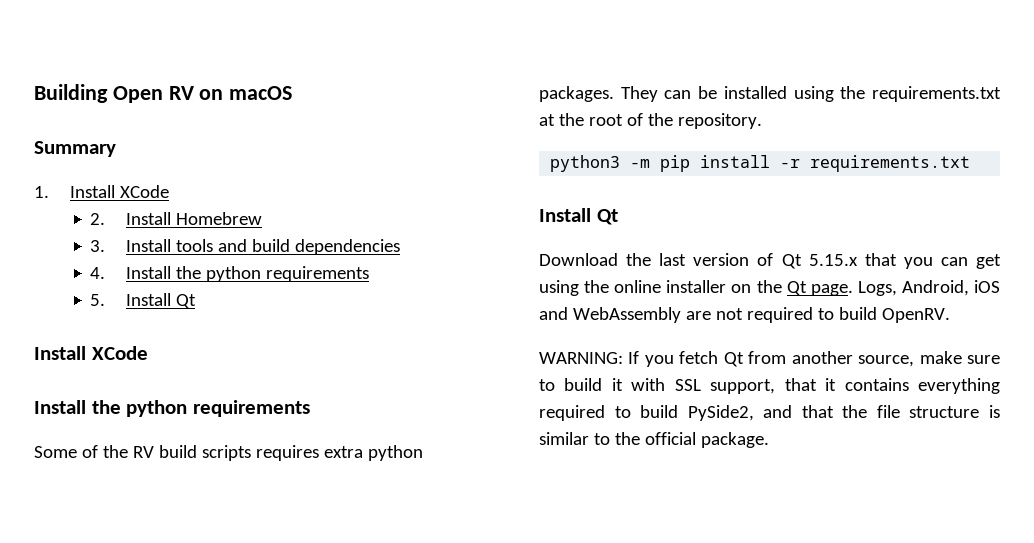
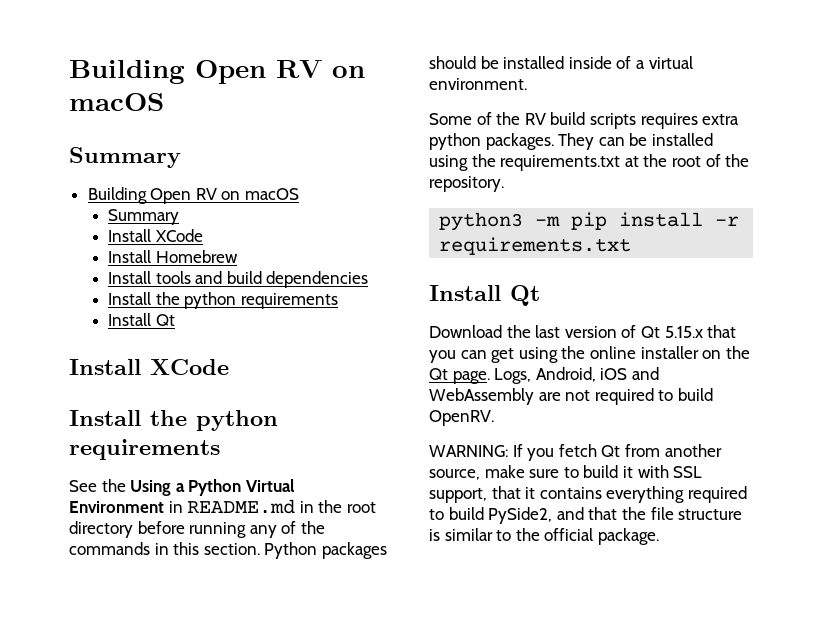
[34,84,293,103] [34,141,116,157] [34,185,169,198] [90,213,106,225] Building Open RV on macOS // Summary // 1. Install XCode // 2. -> [69,60,365,84] [69,93,164,111] [69,147,181,168] [87,187,300,204] [107,209,179,225] [107,229,203,242] Building Open RV on macOS // Summary // Building Open RV on macOS // Summary // Install XCode //
[90,240,106,252] 3. -> (238, 256) none
[90,266,370,282] [90,294,106,306] 4. Install the python requirements // 5. -> [107,292,338,309] Install the python requirements //
(310, 408) none -> [69,479,295,496] [69,499,376,514] [69,521,325,538] [69,542,387,559] [429,56,693,69] [429,78,527,90] // See the Using a Python Virtual Environment in README.md in the root directory before running any of the commands in this section. Python packages should be installed inside of a virtual environment.

